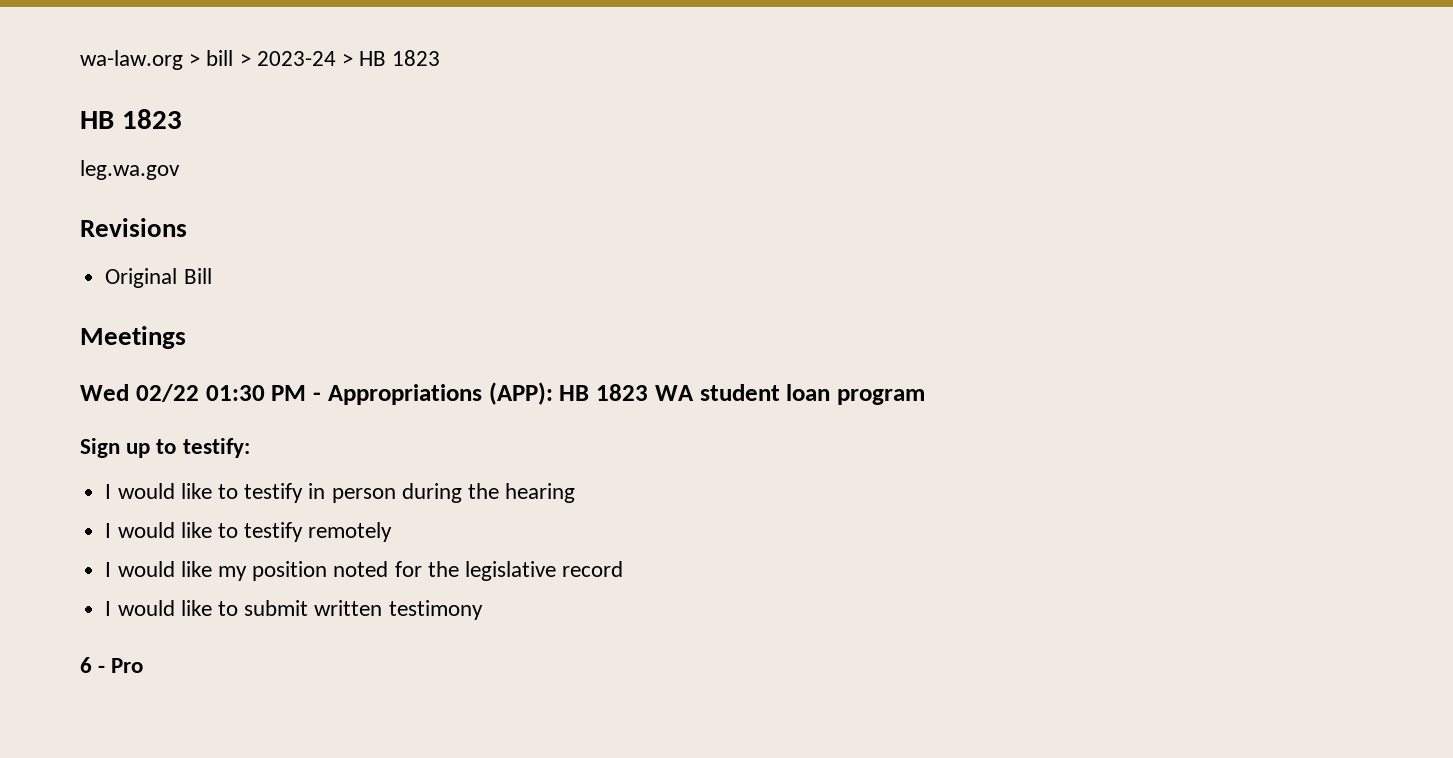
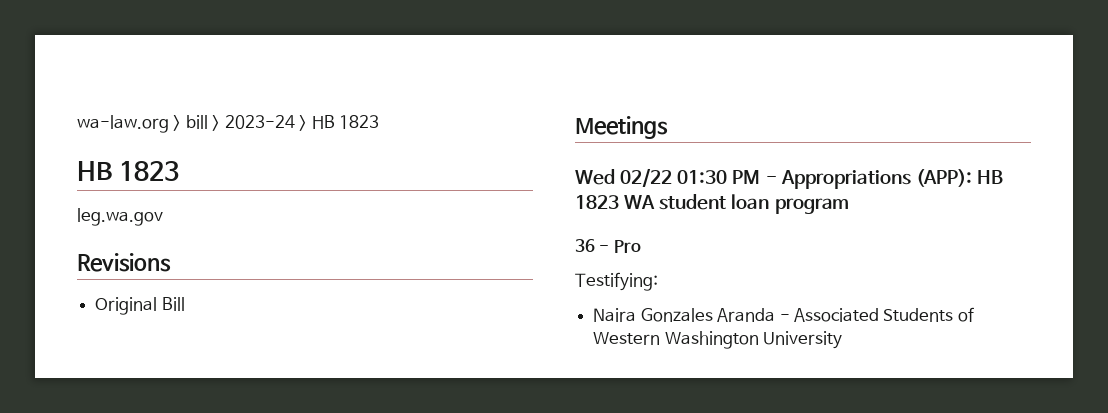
[80,438,250,458] [105,483,576,503] [105,522,393,542] [105,561,624,581] [105,600,483,620] [80,657,144,673] Sign up to testify: // I would like to testify in person during the hearing // I would like to testify remotely // I would like my position noted for the legislative record // I would like to submit written testimony // 6 - Pro -> [575,239,641,253] [575,272,658,291] [593,307,974,322] [593,331,843,349] 36 - Pro // Testifying: // Naira Gonzales Aranda - Associated Students of Western Washington University

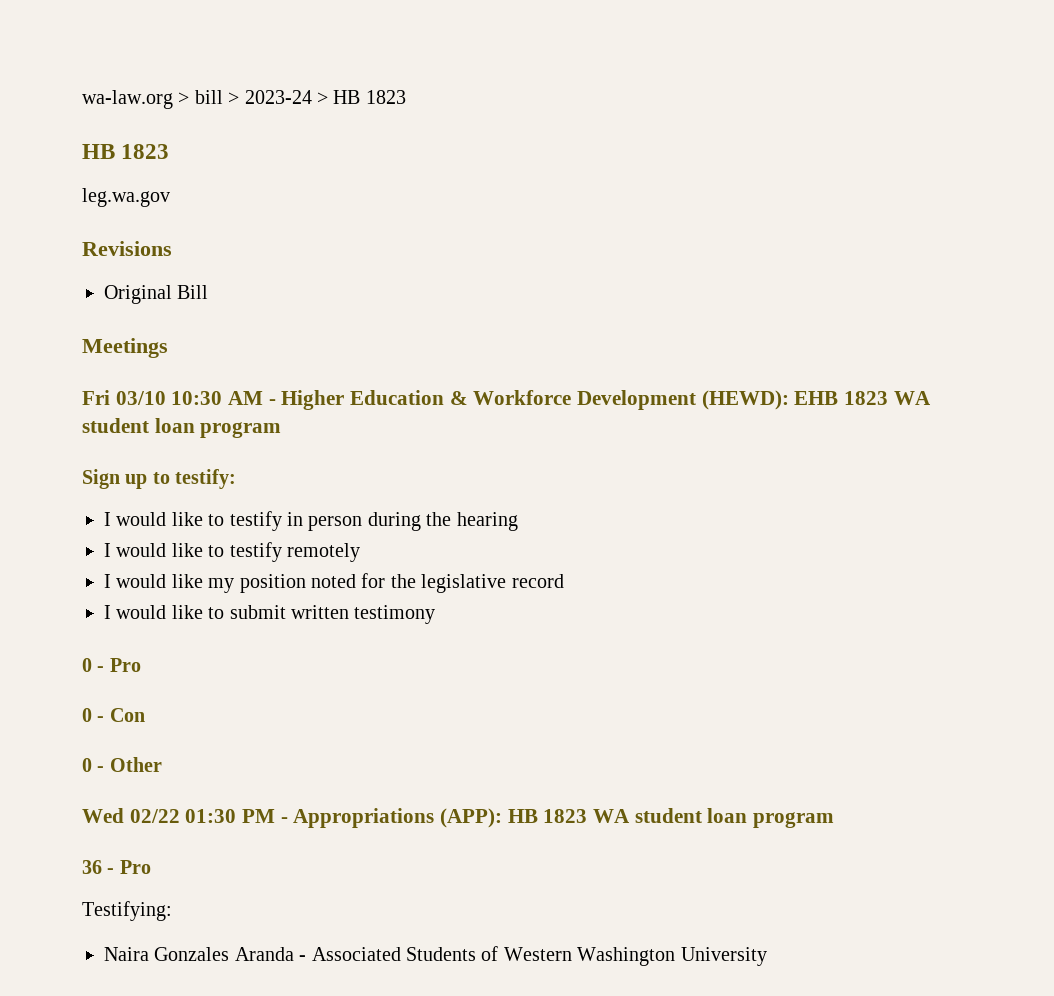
(668, 127) none -> [82,390,931,410] [82,418,282,438] [82,469,237,489] [104,511,518,531] [104,542,360,562] [104,573,564,593] [104,605,436,624] [82,658,141,672] [82,708,145,722] [82,757,162,772] // Fri 03/10 10:30 AM - Higher Education & Workforce Development (HEWD): EHB 1823 WA student loan program // Sign up to testify: // I would like to testify in person during the hearing // I would like to testify remotely // I would like my position noted for the legislative record // I would like to submit written testimony // 0 - Pro // 0 - Con // 0 - Other

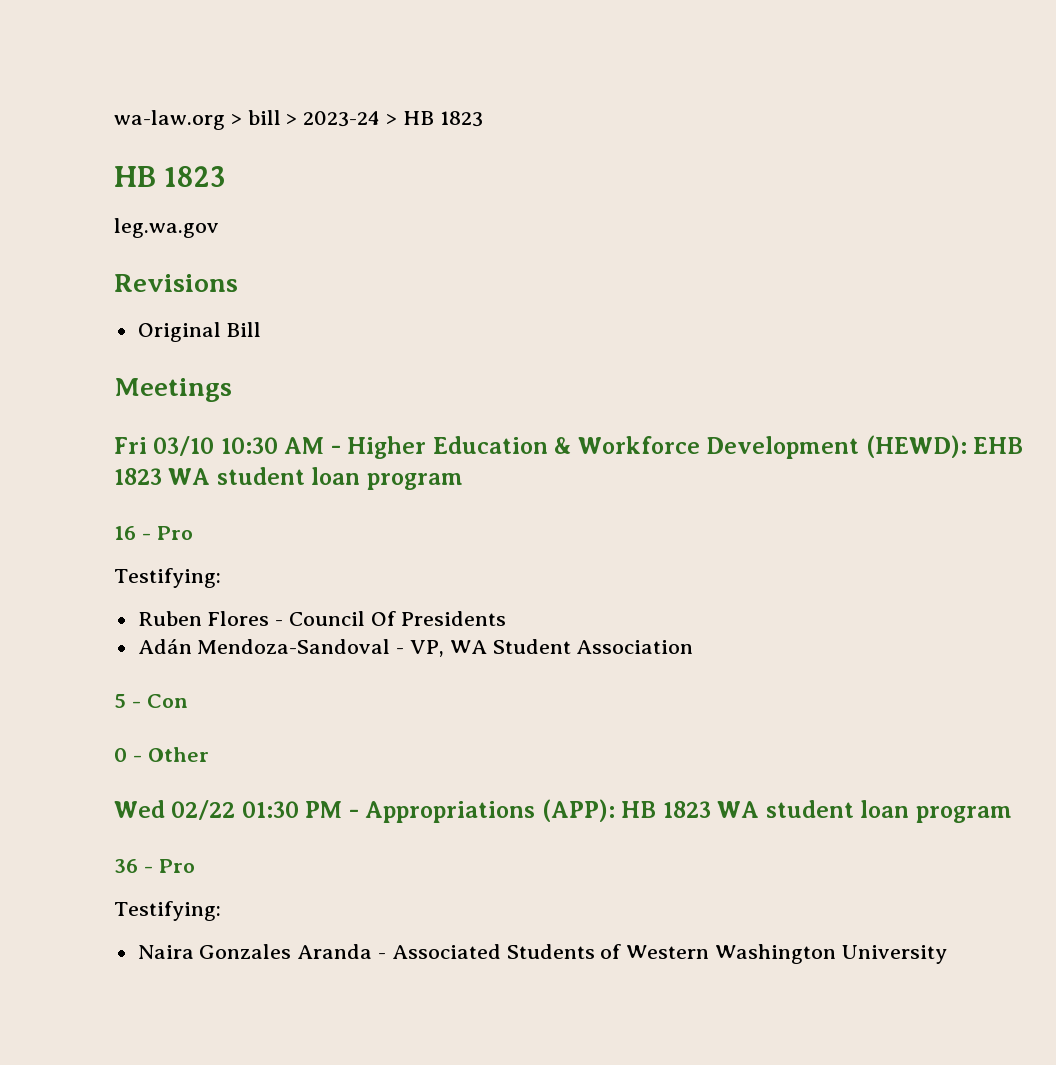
[82,469,237,489] [104,511,518,531] [104,542,360,562] [104,573,564,593] [104,605,436,624] [82,658,141,672] [82,708,92,722] Sign up to testify: // I would like to testify in person during the hearing // I would like to testify remotely // I would like my position noted for the legislative record // I would like to submit written testimony // 0 - Pro // 0 -> [114,526,193,540] [114,568,221,588] [137,611,506,626] [137,639,694,657] [114,694,126,708] 16 - Pro // Testifying: // Ruben Flores - Council Of Presidents // Adán Mendoza-Sandoval - VP, WA Student Association // 5

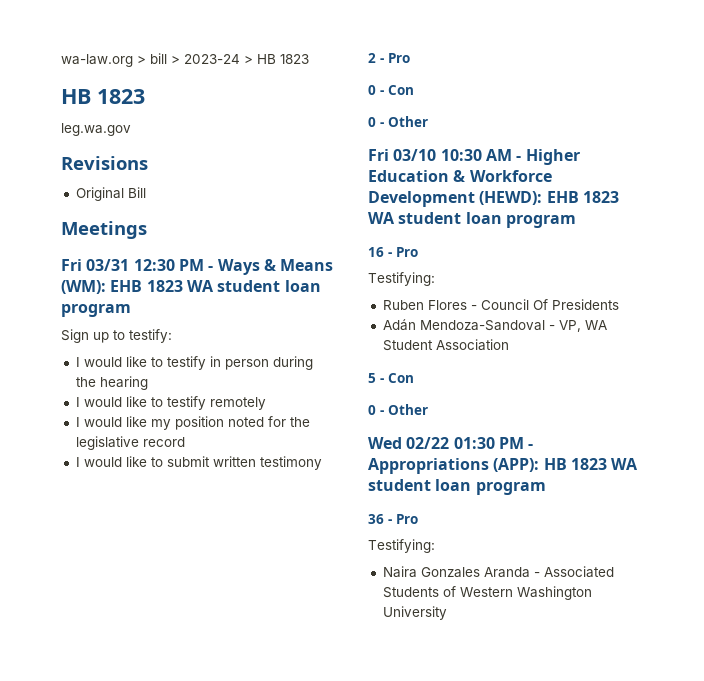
(232, 390) none -> [61,259,334,275] [61,280,321,294] [61,304,131,317] [61,329,172,343] [75,356,313,370] [75,376,148,390] [75,396,266,410] [75,416,310,430] [75,436,185,450] [75,456,322,470] [368,53,410,63] [368,85,414,95] [368,116,428,127] // Fri 03/31 12:30 PM - Ways & Means (WM): EHB 1823 WA student loan program // Sign up to testify: // I would like to testify in person during the hearing // I would like to testify remotely // I would like my position noted for the legislative record // I would like to submit written testimony // 2 - Pro // 0 - Con // 0 - Other

